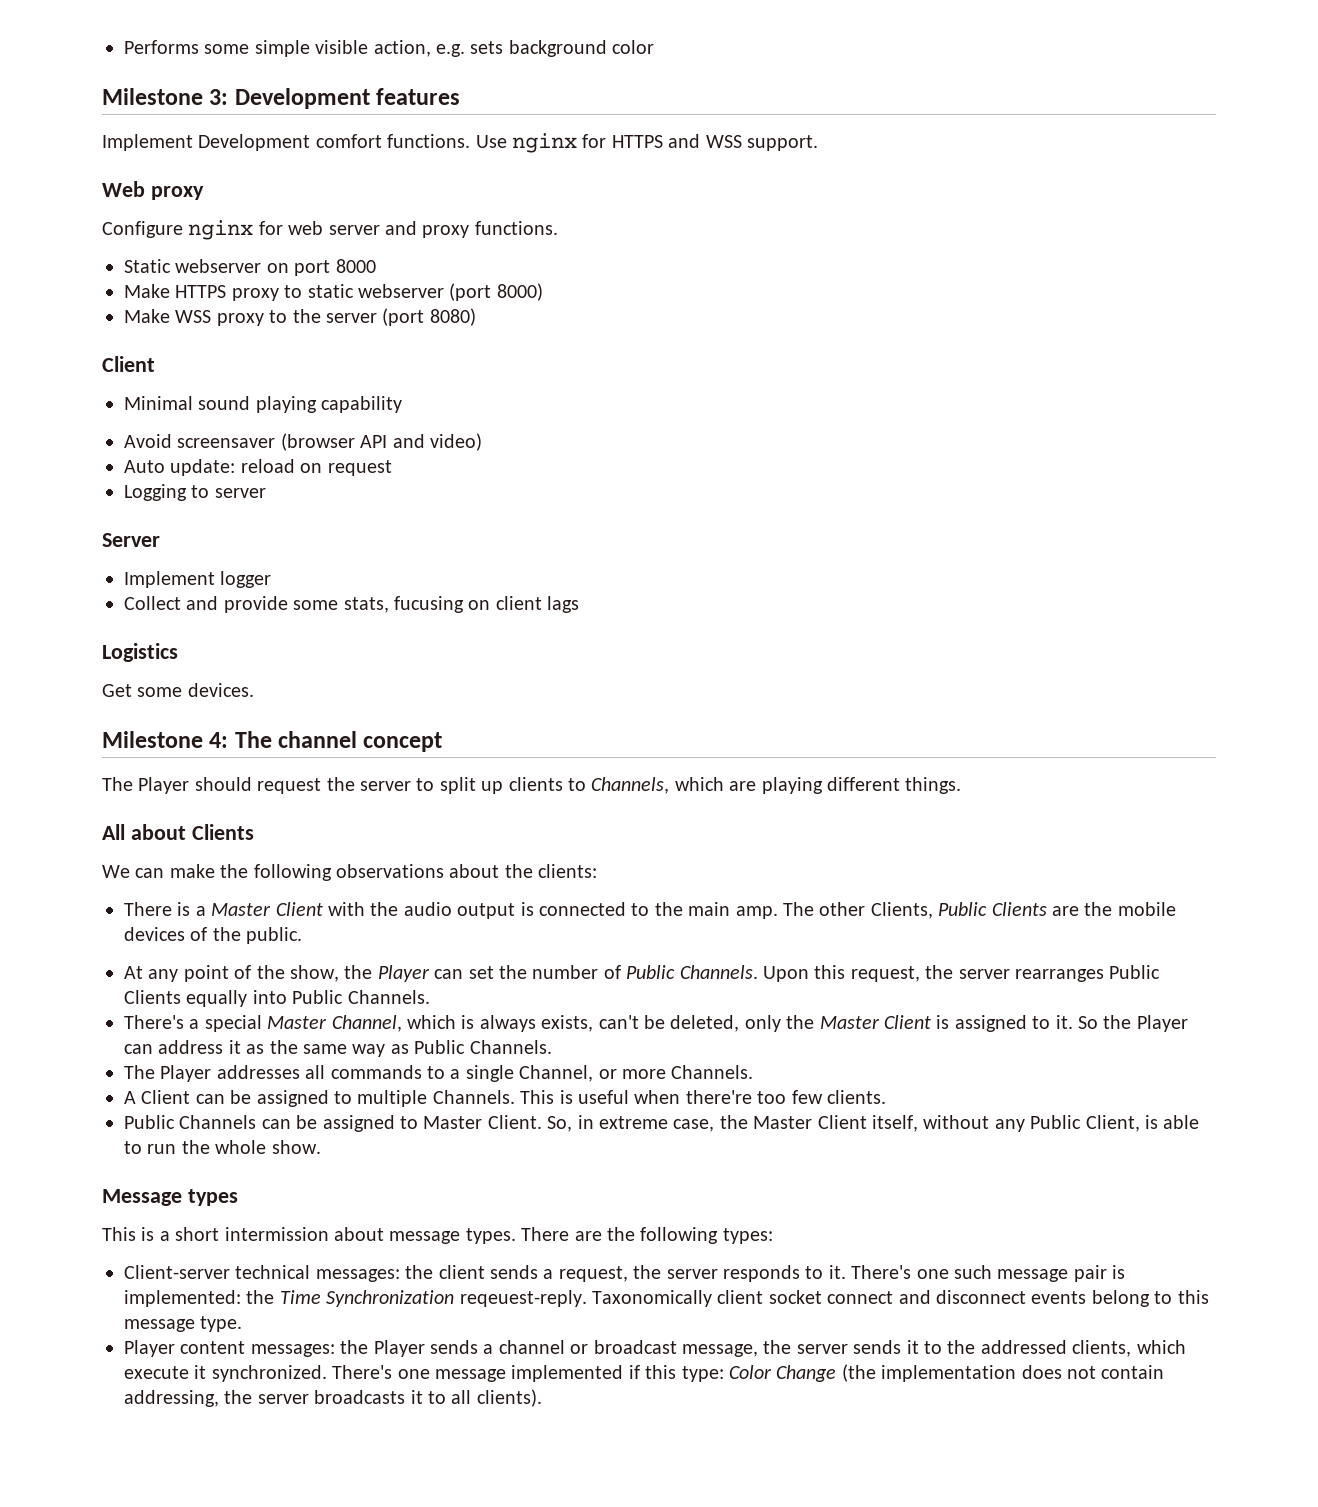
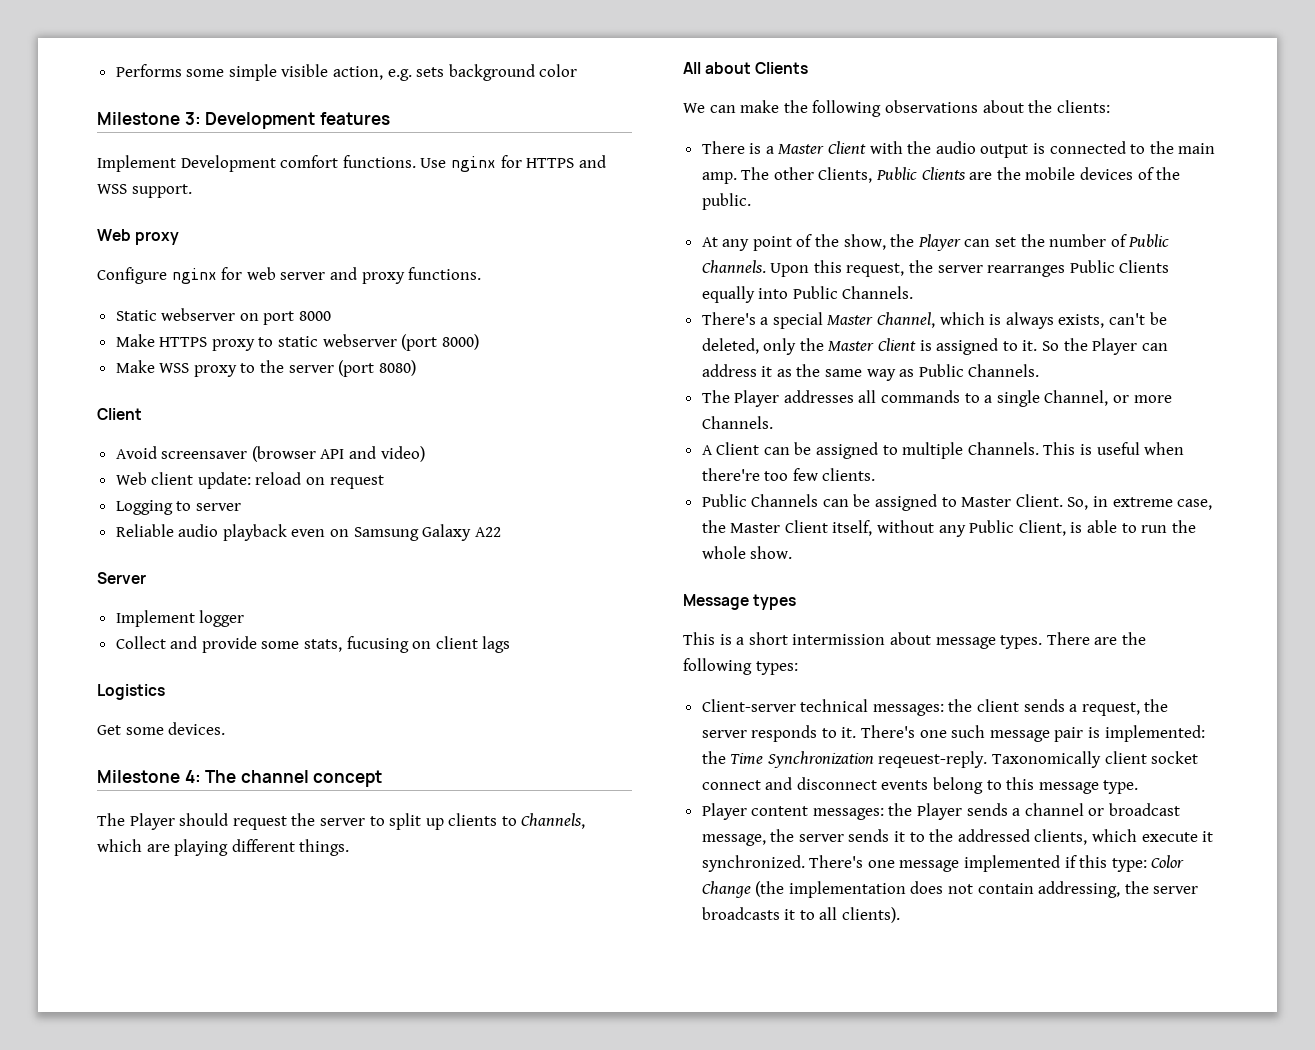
[124,396,403,413] // Minimal sound playing capability -> (142, 414) none
[124,460,165,473] Auto -> [115,472,194,485] Web client
(266, 493) none -> [115,524,501,541] // Reliable audio playback even on Samsung Galaxy A22

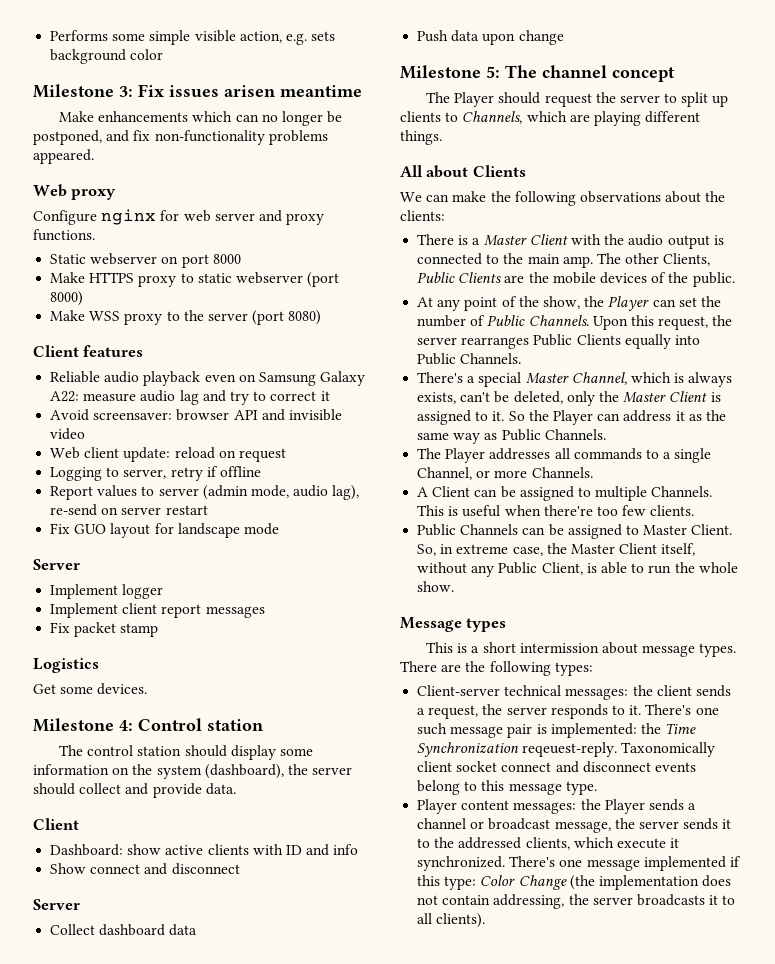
[205,112,390,129] [97,155,606,172] [97,184,192,198] Development features // Implement Development comfort functions. Use nginx for HTTPS and WSS support. -> [138,84,362,97] [58,111,343,126] [33,130,328,145] [33,149,94,164] Fix issues arisen meantime // Make enhancements which can no longer be postponed, and fix non-functionality problems appeared.
[115,446,425,462] // Avoid screensaver (browser API and video) -> [83,345,144,357] [50,371,366,386] [50,390,330,405] [50,409,342,421] [50,428,86,440] features // Reliable audio playback even on Samsung Galaxy A22: measure audio lag and try to correct it // Avoid screensaver: browser API and invisible video
[195,503,241,511] [115,524,501,541] [97,572,146,584] [115,610,245,627] [115,636,511,653] server // Reliable audio playback even on Samsung Galaxy A22 // Server // Implement logger // Collect and provide some stats, fucusing on client lags -> [123,466,261,481] [50,485,360,500] [50,504,208,516] [50,523,279,538] [33,559,80,570] [50,584,164,599] [50,603,265,618] [50,622,159,637] server, retry if offline // Report values to server (admin mode, audio lag), re-send on server restart // Fix GUO layout for landscape mode // Server // Implement logger // Implement client report messages // Fix packet stamp
(201, 776) none -> [138,718,263,731] [58,745,313,760] [33,764,353,779] [33,783,236,798] [33,818,79,830] [50,844,359,856] [50,863,240,875] [33,899,80,910] [50,924,198,936] [417,30,564,45] [400,65,500,79] Control station // The control station should display some information on the system (dashboard), the server should collect and provide data. // Client // Dashboard: show active clients with ID and info // Show connect and disconnect // Server // Collect dashboard data // Push data upon change // Milestone 5:

